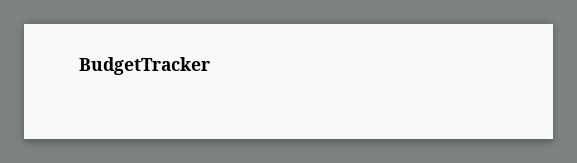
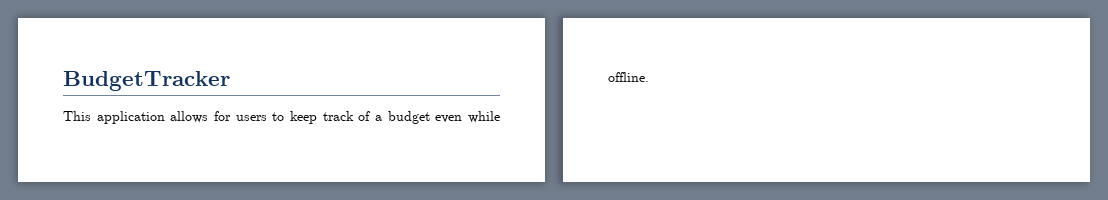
(210, 66) none -> [63,111,501,124] [608,72,649,82] // This application allows for users to keep track of a budget even while offline.

